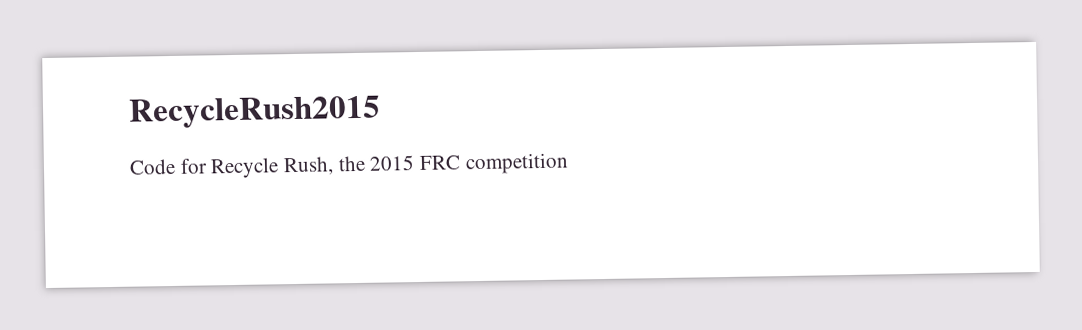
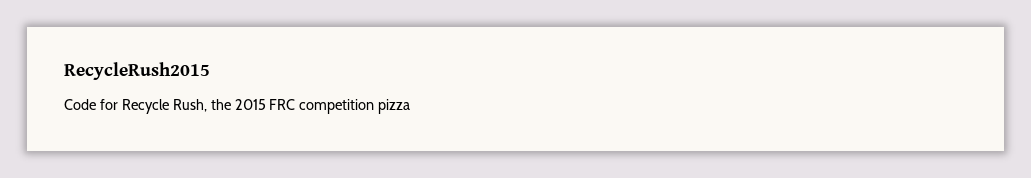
(569, 163) none -> [378,99,411,114] pizza

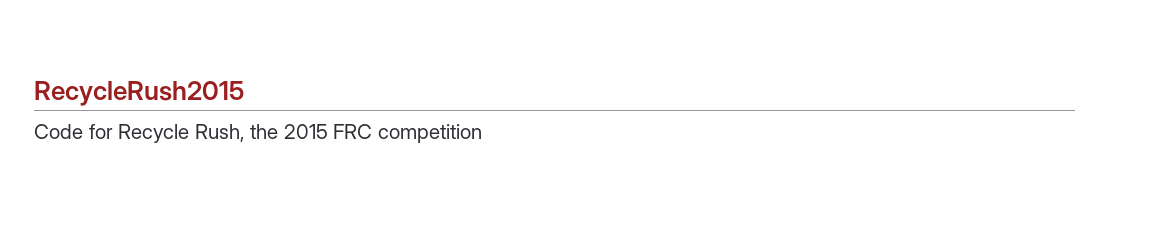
[378,99,411,114] pizza -> (482, 133) none

